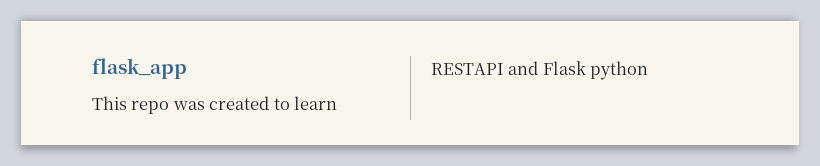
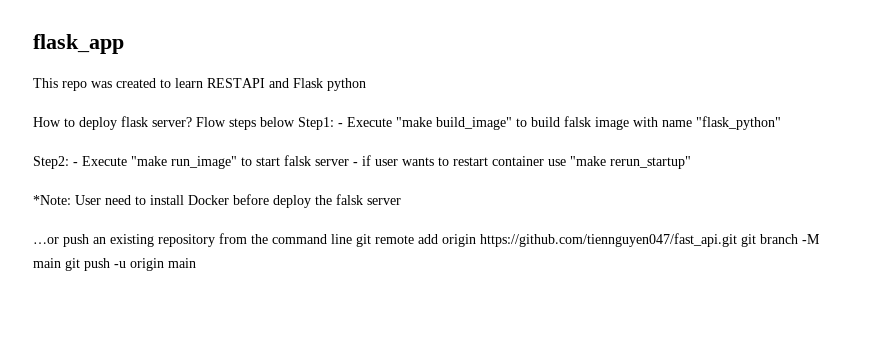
(649, 70) none -> [33,116,781,130] [33,155,691,169] [33,194,401,208] [33,233,820,247] [33,258,196,271] // How to deploy flask server? Flow steps below Step1: - Execute "make build_image" to build falsk image with name "flask_python" // Step2: - Execute "make run_image" to start falsk server - if user wants to restart container use "make rerun_startup" // *Note: User need to install Docker before deploy the falsk server // …or push an existing repository from the command line git remote add origin https://github.com/tiennguyen047/fast_api.git git branch -M main git push -u origin main

